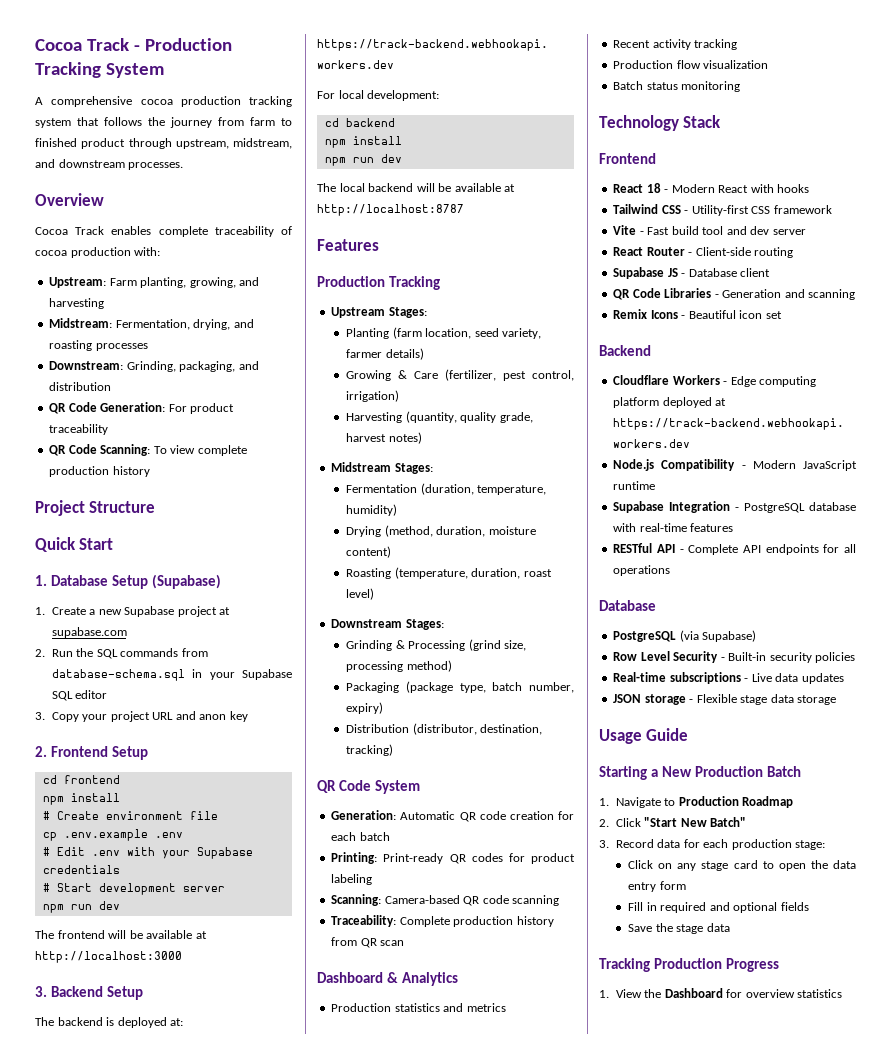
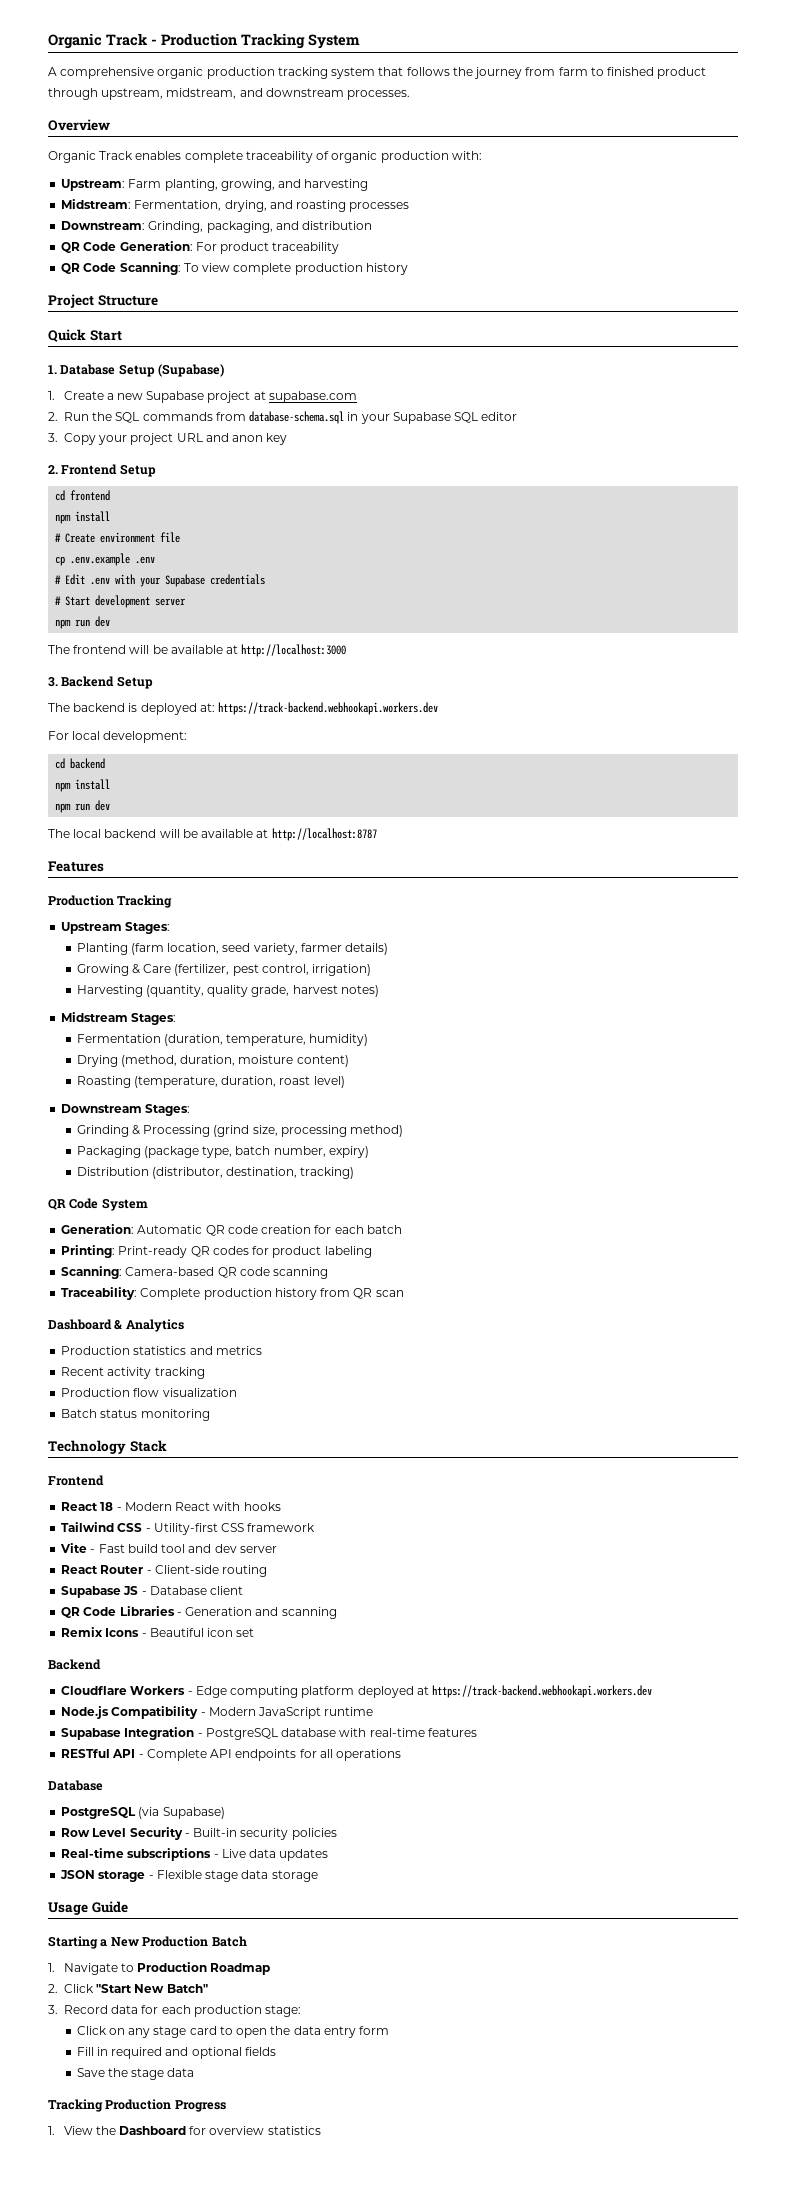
[35,39,82,51] Cocoa -> [48,33,102,49] Organic
[140,99,173,105] cocoa -> [157,67,204,79] organic
[35,227,68,235] Cocoa -> [48,151,96,163] Organic
[35,250,67,256] cocoa -> [331,151,378,163] organic

